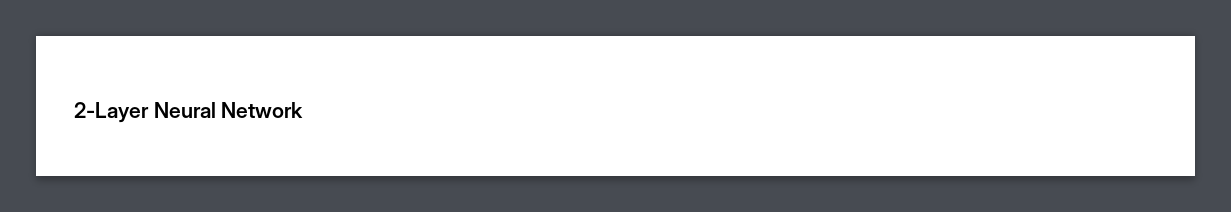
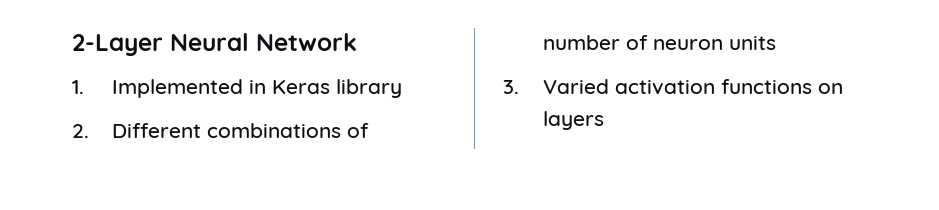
(304, 110) none -> [72,79,403,98] [72,123,370,138] [543,35,777,50] [503,79,844,95] [543,111,605,130] // 1. Implemented in Keras library // 2. Different combinations of number of neuron units // 3. Varied activation functions on layers

